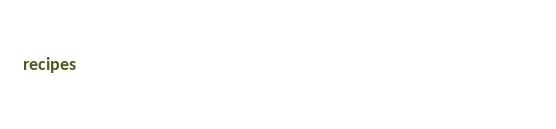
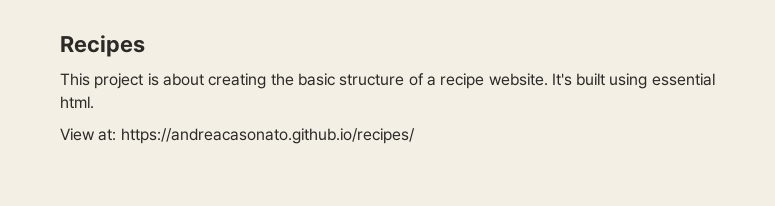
[23,57,76,73] recipes -> [60,35,145,57] [60,73,715,89] [60,96,94,109] [60,128,415,144] Recipes // This project is about creating the basic structure of a recipe website. It's built using essential html. // View at: https://andreacasonato.github.io/recipes/

